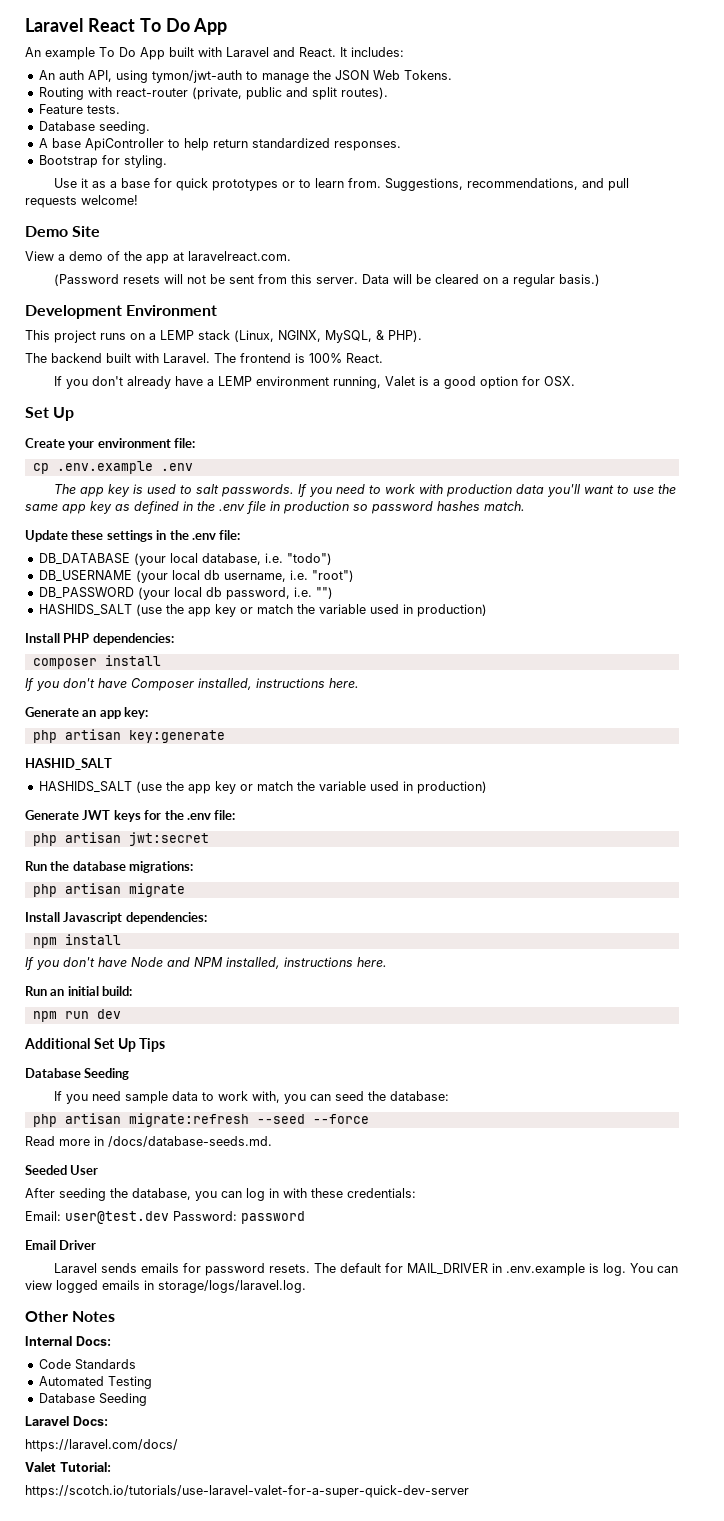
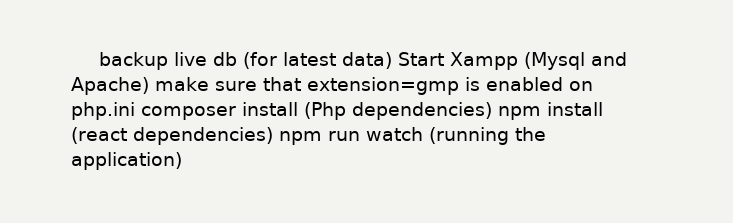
[25,18,228,35] [25,47,404,60] [38,70,452,83] [38,87,388,100] [38,104,120,114] [38,121,150,134] [38,138,401,151] [38,155,167,168] [53,178,629,191] [25,195,138,208] [25,226,101,237] [25,251,291,264] [53,274,600,287] [25,305,218,319] [25,330,422,343] [25,353,383,363] [53,376,575,389] [25,407,75,421] [25,438,196,450] [32,461,193,474] [53,484,676,497] [25,501,525,514] [25,530,241,542] [38,553,332,566] [38,570,354,583] [38,587,333,600] [38,604,487,617] [25,633,174,645] [32,655,161,669] [25,678,359,691] [25,707,149,719] [32,729,225,743] [25,758,112,770] [38,781,487,794] [25,810,236,822] [32,832,209,846] [25,861,194,873] [32,883,185,897] [25,912,207,924] [32,934,121,948] [25,957,387,970] [25,986,133,996] [32,1009,121,1022] [24,1038,166,1052] [25,1068,130,1080] [53,1091,449,1104] [32,1113,369,1127] [25,1136,272,1147] [25,1165,99,1175] [25,1188,416,1201] [25,1211,305,1224] [25,1240,97,1250] [53,1263,678,1276] [25,1280,306,1293] [25,1311,116,1322] [25,1336,111,1346] [38,1359,136,1370] [38,1376,152,1389] [38,1393,147,1406] [25,1416,108,1426] [25,1439,178,1452] [25,1462,111,1472] [25,1485,469,1498] Laravel React To Do App // An example To Do App built with Laravel and React. It includes: // An auth API, using tymon/jwt-auth to manage the JSON Web Tokens. // Routing with react-router (private, public and split routes). // Feature tests. // Database seeding. // A base ApiController to help return standardized responses. // Bootstrap for styling. // Use it as a base for quick prototypes or to learn from. Suggestions, recommendations, and pull requests welcome! // Demo Site // View a demo of the app at laravelreact.com. // (Password resets will not be sent from this server. Data will be cleared on a regular basis.) // Development Environment // This project runs on a LEMP stack (Linux, NGINX, MySQL, & PHP). // The backend built with Laravel. The frontend is 100% React. // If you don't already have a LEMP environment running, Valet is a good option for OSX. // Set Up // Create your environment file: // cp .env.example .env // The app key is used to salt passwords. If you need to work with production data you'll want to use the same app key as defined in the .env file in production so password hashes match. // Update these settings in the .env file: // DB_DATABASE (your local database, i.e. "todo") // DB_USERNAME (your local db username, i.e. "root") // DB_PASSWORD (your local db password, i.e. "") // HASHIDS_SALT (use the app key or match the variable used in production) // Install PHP dependencies: // composer install // If you don't have Composer installed, instructions here. // Generate an app key: // php artisan key:generate // HASHID_SALT // HASHIDS_SALT (use the app key or match the variable used in production) // Generate JWT keys for the .env file: // php artisan jwt:secret // Run the database migrations: // php artisan migrate // Install Javascript dependencies: // npm install // If you don't have Node and NPM installed, instructions here. // Run an initial build: // npm run dev // Additional Set Up Tips // Database Seeding // If you need sample data to work with, you can seed the database: // php artisan migrate:refresh --seed --force // Read more in /docs/database-seeds.md. // Seeded User // After seeding the database, you can log in with these credentials: // Email: user@test.dev Password: password // Email Driver // Laravel sends emails for password resets. The default for MAIL_DRIVER in .env.example is log. You can view logged emails in storage/logs/laravel.log. // Other Notes // Internal Docs: // Code Standards // Automated Testing // Database Seeding // Laravel Docs: // https://laravel.com/docs/ // Valet Tutorial: // https://scotch.io/tutorials/use-laravel-valet-for-a-super-quick-dev-server -> [98,52,627,70] [71,77,593,95] [71,102,603,120] [71,127,546,145] [71,152,182,170] backup live db (for latest data) Start Xampp (Mysql and Apache) make sure that extension=gmp is enabled on php.ini composer install (Php dependencies) npm install (react dependencies) npm run watch (running the application)

